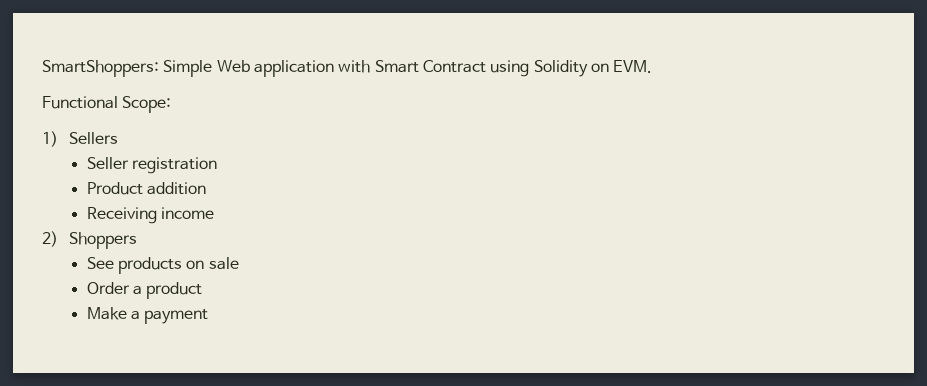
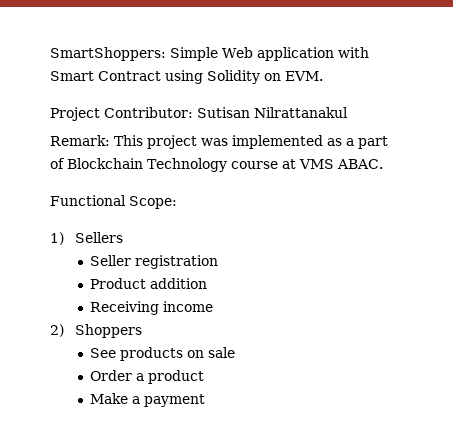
(653, 66) none -> [50,107,348,121] [50,135,388,149] [50,158,383,172] // Project Contributor: Sutisan Nilrattanakul // Remark: This project was implemented as a part of Blockchain Technology course at VMS ABAC.

